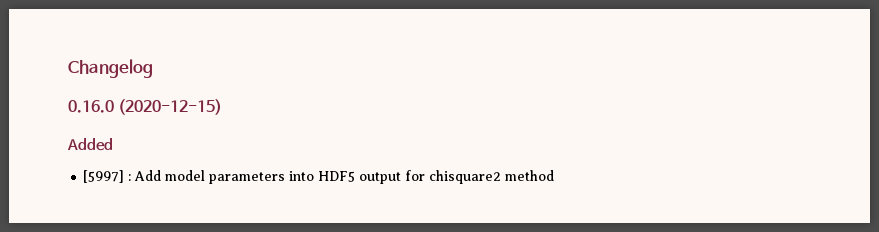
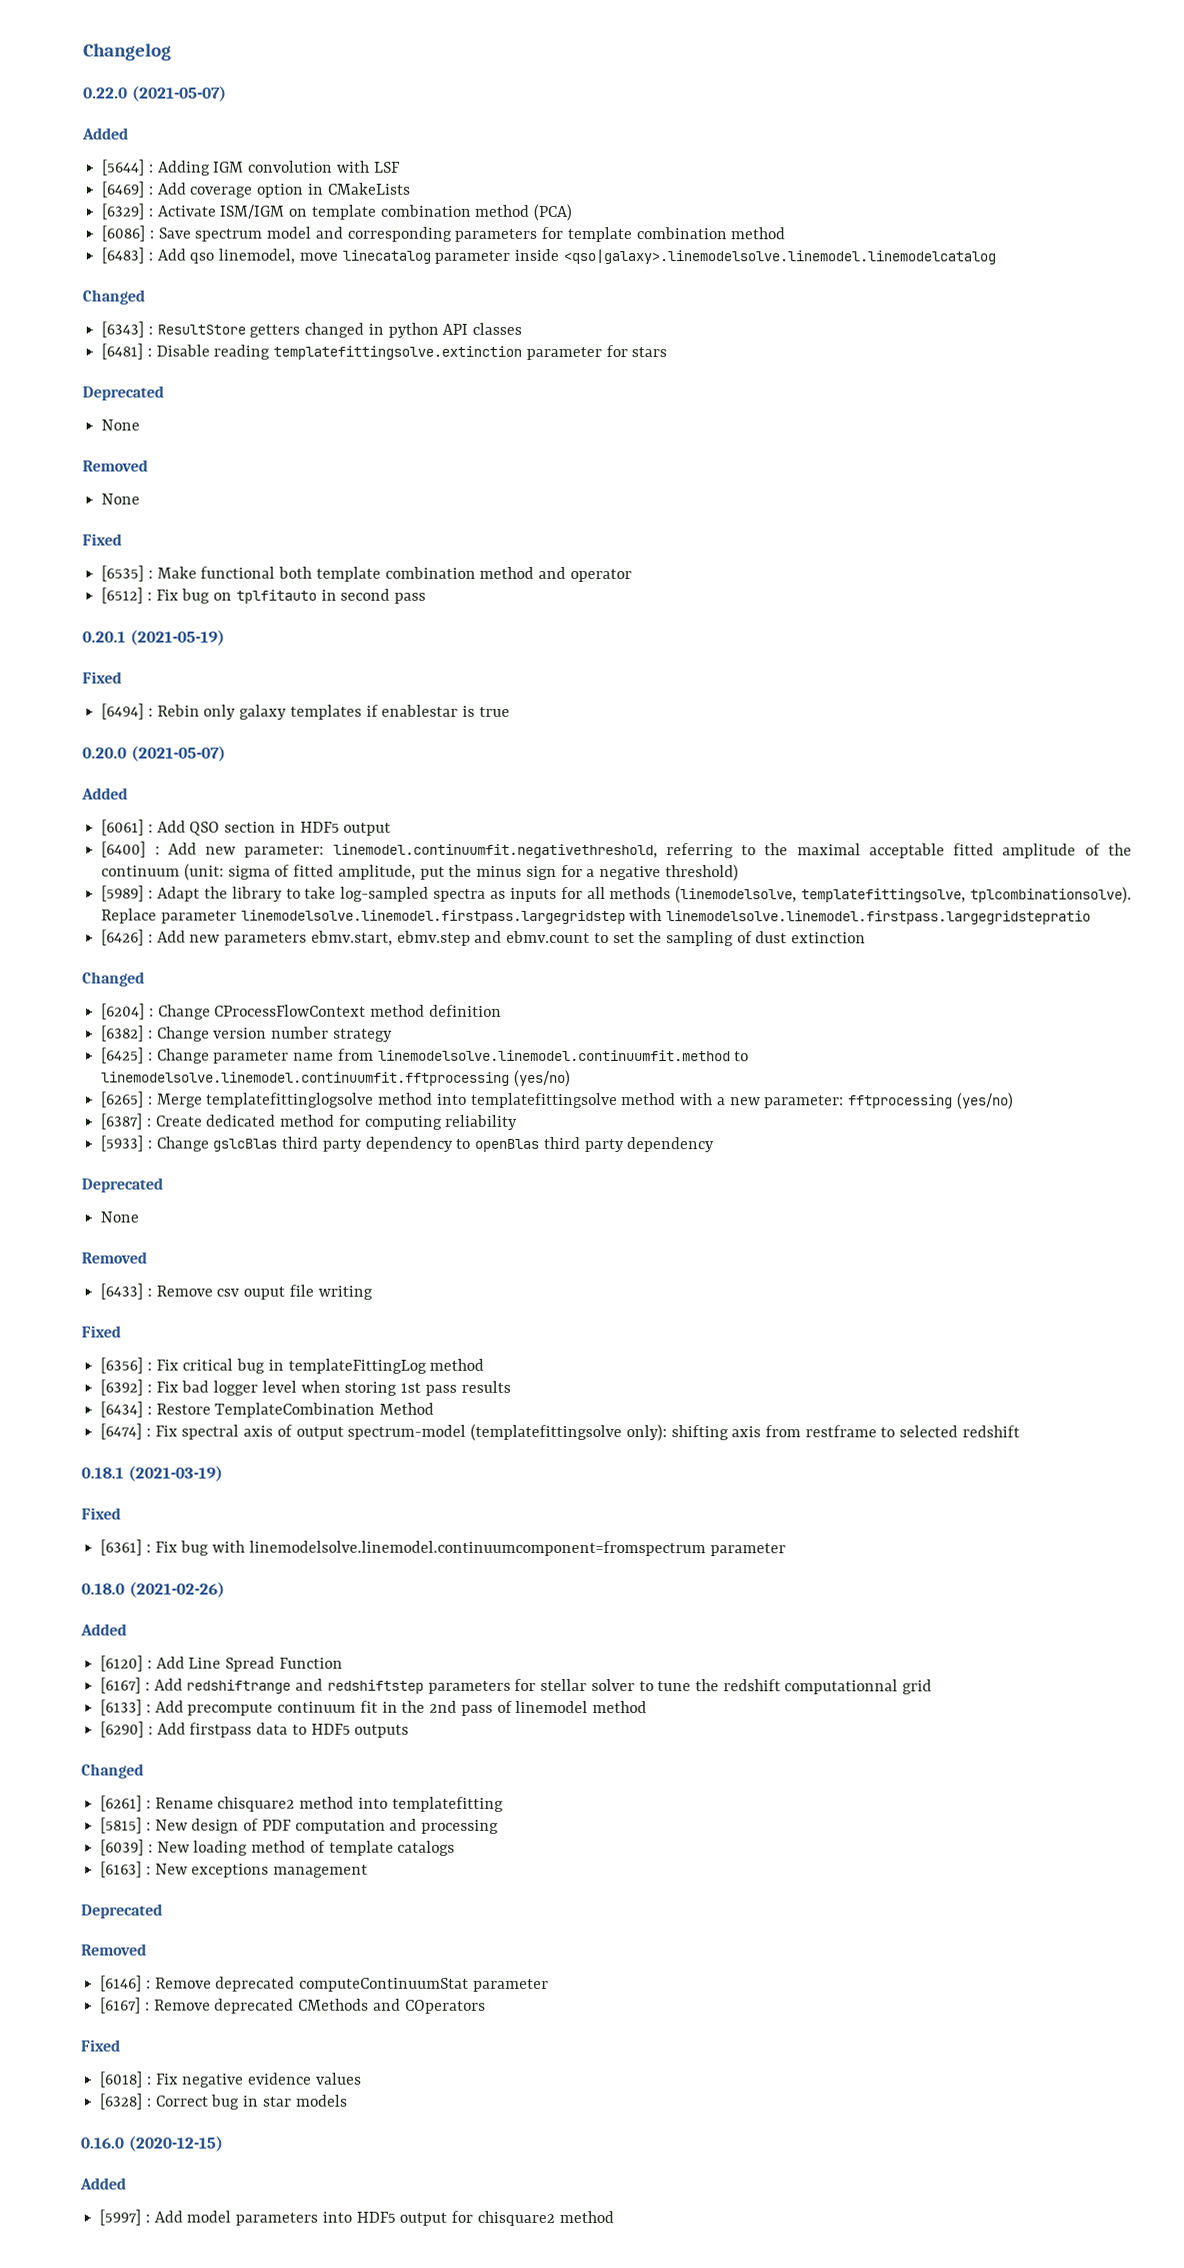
(153, 68) none -> [83,85,227,102] [82,127,129,140] [102,159,401,176] [101,181,410,198] [101,203,573,221] [101,225,786,243] [101,247,996,265] [82,289,145,305] [101,321,523,338] [101,343,668,361] [82,385,164,401] [101,419,141,431] [82,459,148,472] [101,493,141,505] [82,533,122,546] [101,565,632,583] [101,587,427,604] [82,629,225,646] [82,671,122,684] [101,703,510,720] [82,745,226,762] [81,787,128,800] [101,819,392,836] [101,841,1132,859] [101,863,739,882] [101,885,1132,904] [101,908,1092,925] [101,929,867,947] [82,971,145,987] [101,1003,502,1020] [101,1025,393,1042] [101,1047,750,1064] [101,1069,571,1087] [101,1091,1014,1110] [101,1113,519,1130] [100,1135,715,1153] [81,1177,163,1193] [100,1211,140,1223] [81,1251,147,1264] [100,1283,373,1300] [81,1325,121,1338] [100,1357,485,1374] [100,1379,511,1396] [100,1401,435,1418] [100,1423,1020,1442] [81,1465,223,1482] [81,1507,121,1520] [100,1539,786,1557] [81,1581,225,1598] [80,1623,127,1636] [100,1655,343,1672] [100,1677,933,1695] [100,1699,647,1716] [100,1721,410,1738] [81,1763,144,1779] [100,1795,504,1812] [100,1817,500,1834] [100,1839,456,1856] [100,1861,369,1878] [81,1903,163,1919] [81,1943,147,1956] [100,1975,549,1992] [100,1997,486,2014] [81,2039,121,2052] [100,2071,362,2088] [99,2093,347,2110] // 0.22.0 (2021-05-07) // Added // [5644] : Adding IGM convolution with LSF // [6469] : Add coverage option in CMakeLists // [6329] : Activate ISM/IGM on template combination method (PCA) // [6086] : Save spectrum model and corresponding parameters for template combination method // [6483] : Add qso linemodel, move linecatalog parameter inside <qso|galaxy>.linemodelsolve.linemodel.linemodelcatalog // Changed // [6343] : ResultStore getters changed in python API classes // [6481] : Disable reading templatefittingsolve.extinction parameter for stars // Deprecated // None // Removed // None // Fixed // [6535] : Make functional both template combination method and operator // [6512] : Fix bug on tplfitauto in second pass // 0.20.1 (2021-05-19) // Fixed // [6494] : Rebin only galaxy templates if enablestar is true // 0.20.0 (2021-05-07) // Added // [6061] : Add QSO section in HDF5 output // [6400] : Add new parameter: linemodel.continuumfit.negativethreshold, referring to the maximal acceptable fitted amplitude of the continuum (unit: sigma of fitted amplitude, put the minus sign for a negative threshold) // [5989] : Adapt the library to take log-sampled spectra as inputs for all methods (linemodelsolve, templatefittingsolve, tplcombinationsolve). Replace parameter linemodelsolve.linemodel.firstpass.largegridstep with linemodelsolve.linemodel.firstpass.largegridstepratio // [6426] : Add new parameters ebmv.start, ebmv.step and ebmv.count to set the sampling of dust extinction // Changed // [6204] : Change CProcessFlowContext method definition // [6382] : Change version number strategy // [6425] : Change parameter name from linemodelsolve.linemodel.continuumfit.method to linemodelsolve.linemodel.continuumfit.fftprocessing (yes/no) // [6265] : Merge templatefittinglogsolve method into templatefittingsolve method with a new parameter: fftprocessing (yes/no) // [6387] : Create dedicated method for computing reliability // [5933] : Change gslcBlas third party dependency to openBlas third party dependency // Deprecated // None // Removed // [6433] : Remove csv ouput file writing // Fixed // [6356] : Fix critical bug in templateFittingLog method // [6392] : Fix bad logger level when storing 1st pass results // [6434] : Restore TemplateCombination Method // [6474] : Fix spectral axis of output spectrum-model (templatefittingsolve only): shifting axis from restframe to selected redshift // 0.18.1 (2021-03-19) // Fixed // [6361] : Fix bug with linemodelsolve.linemodel.continuumcomponent=fromspectrum parameter // 0.18.0 (2021-02-26) // Added // [6120] : Add Line Spread Function // [6167] : Add redshiftrange and redshiftstep parameters for stellar solver to tune the redshift computationnal grid // [6133] : Add precompute continuum fit in the 2nd pass of linemodel method // [6290] : Add firstpass data to HDF5 outputs // Changed // [6261] : Rename chisquare2 method into templatefitting // [5815] : New design of PDF computation and processing // [6039] : New loading method of template catalogs // [6163] : New exceptions management // Deprecated // Removed // [6146] : Remove deprecated computeContinuumStat parameter // [6167] : Remove deprecated CMethods and COperators // Fixed // [6018] : Fix negative evidence values // [6328] : Correct bug in star models

